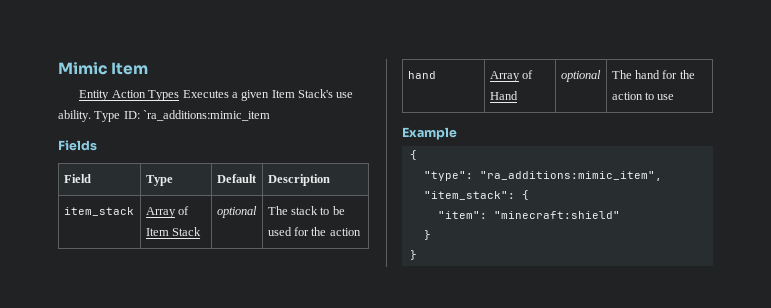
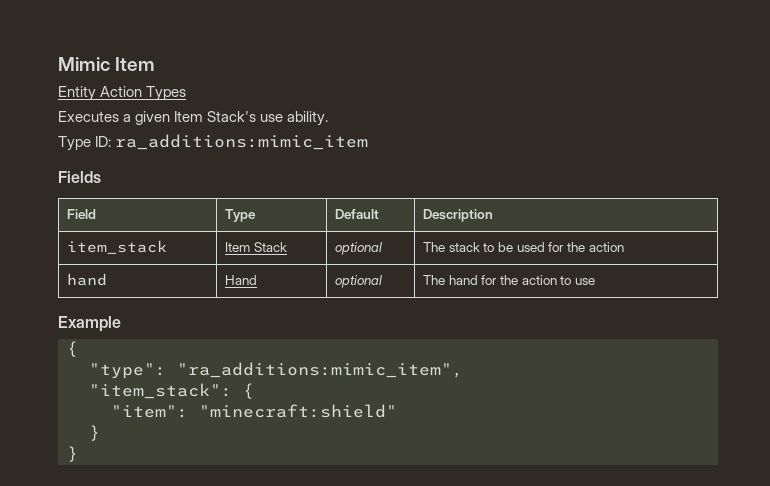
(180, 95) none -> (187, 93) //
(91, 116) none -> (329, 118) //
[143,110,271,121] `ra_additions:mimic_item -> [115,134,369,150] ra_additions:mimic_item
[145,206,189,218] Array of -> (168, 247) none
[489,70,533,82] Array of -> (108, 279) none

